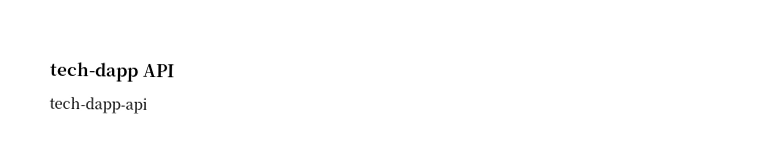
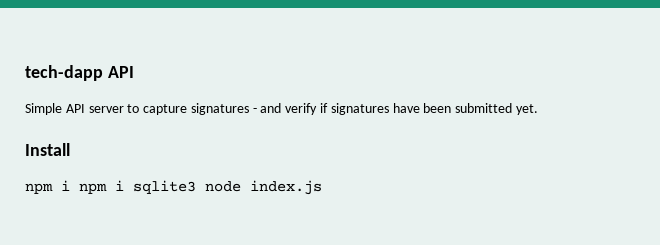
[49,96,148,114] tech-dapp-api -> [25,103,538,115] [25,143,70,156] [25,180,322,195] Simple API server to capture signatures - and verify if signatures have been submitted yet. // Install // npm i npm i sqlite3 node index.js

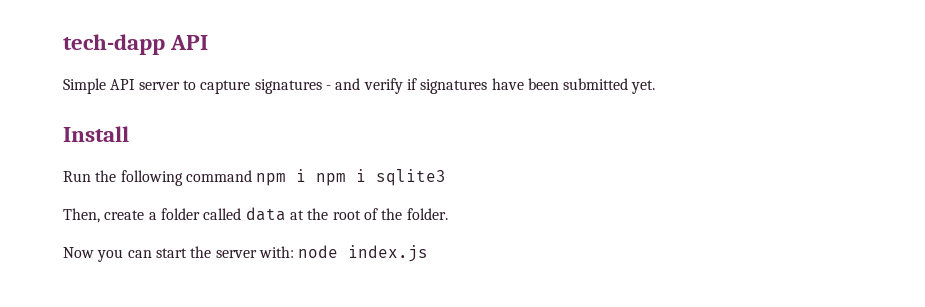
(70, 149) none -> [63,170,252,186] Run the following command
(196, 187) none -> [63,207,448,223] [63,246,294,262] // Then, create a folder called data at the root of the folder. // Now you can start the server with:

